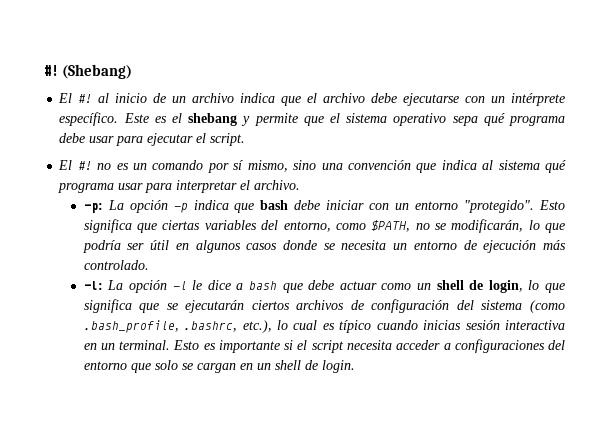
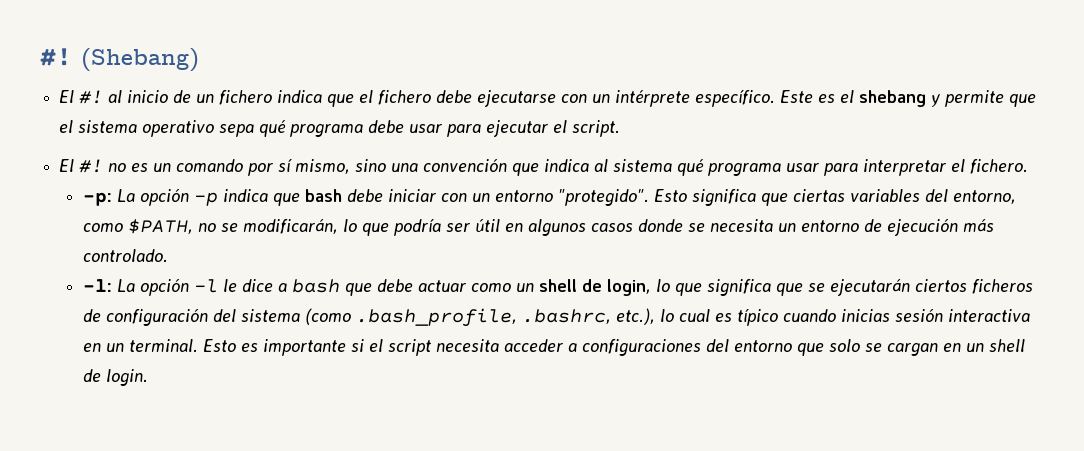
[192,93,235,103] archivo -> [219,90,273,105] fichero
[323,93,366,103] archivo -> [378,90,432,105] fichero
[254,180,301,190] archivo. -> [970,159,1029,174] fichero.
[296,300,345,310] archivos -> [971,279,1033,294] ficheros

